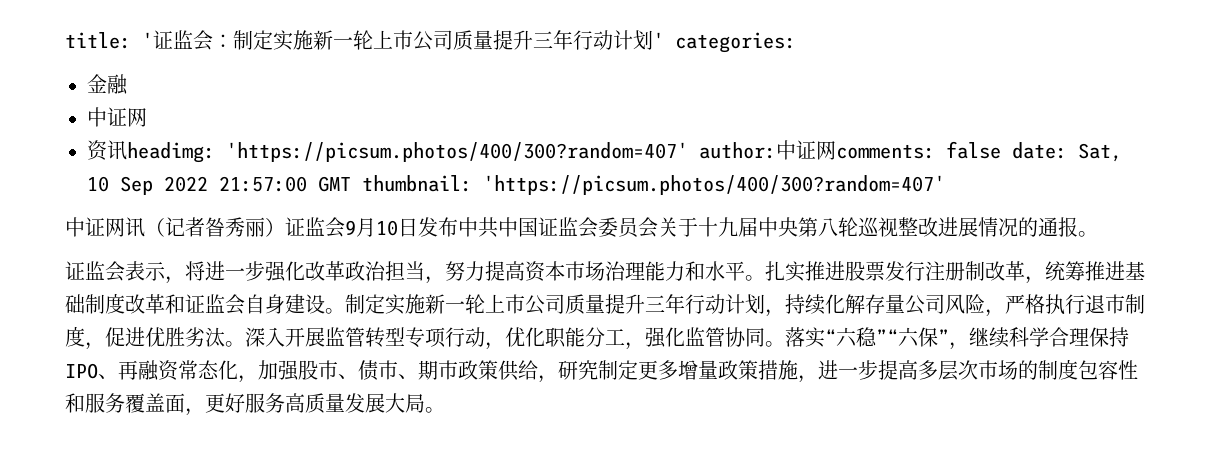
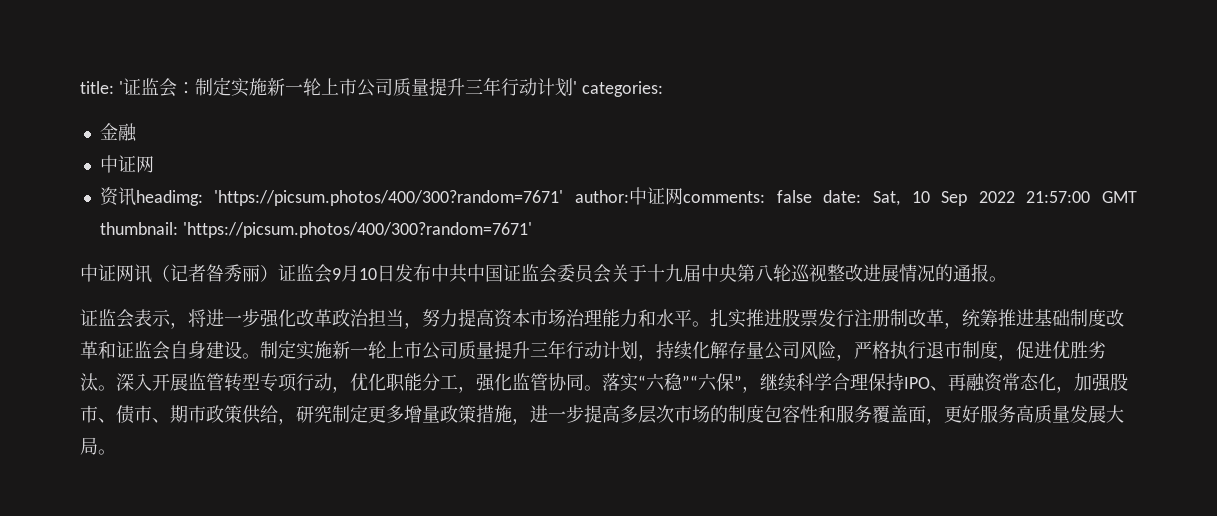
[226,142,688,162] 'https://picsum.photos/400/300?random=407' -> [214,190,564,206] 'https://picsum.photos/400/300?random=7671'
[483,175,945,195] 'https://picsum.photos/400/300?random=407' -> [182,222,532,238] 'https://picsum.photos/400/300?random=7671'

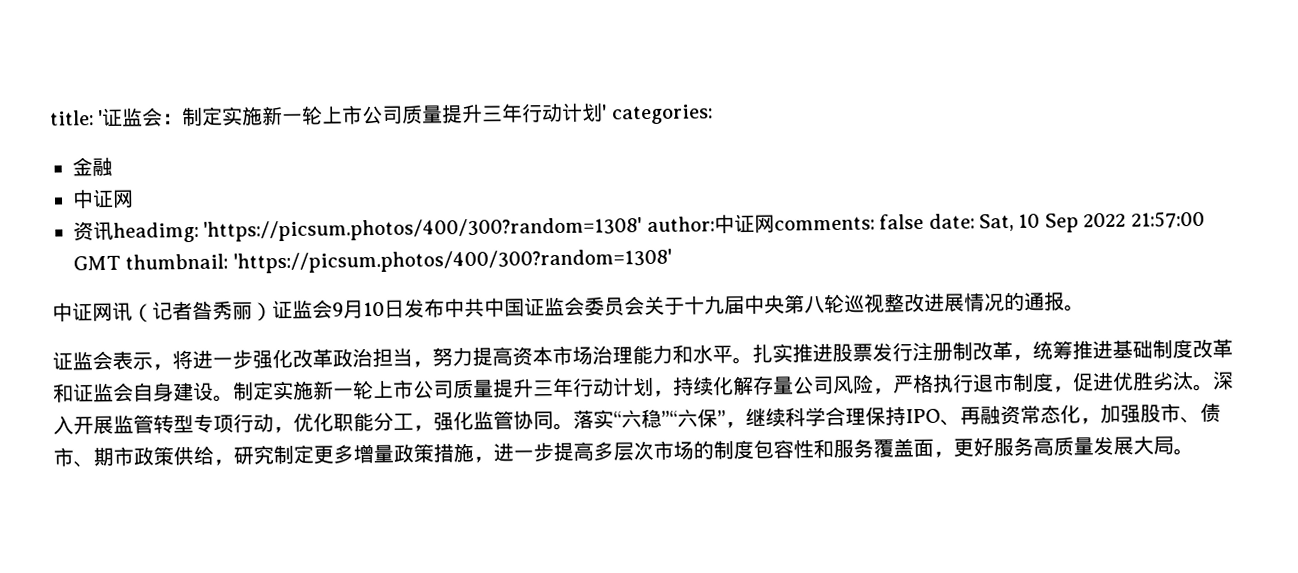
[214,190,564,206] 'https://picsum.photos/400/300?random=7671' -> [203,217,643,242] 'https://picsum.photos/400/300?random=1308'
[182,222,532,238] 'https://picsum.photos/400/300?random=7671' -> [232,248,672,274] 'https://picsum.photos/400/300?random=1308'

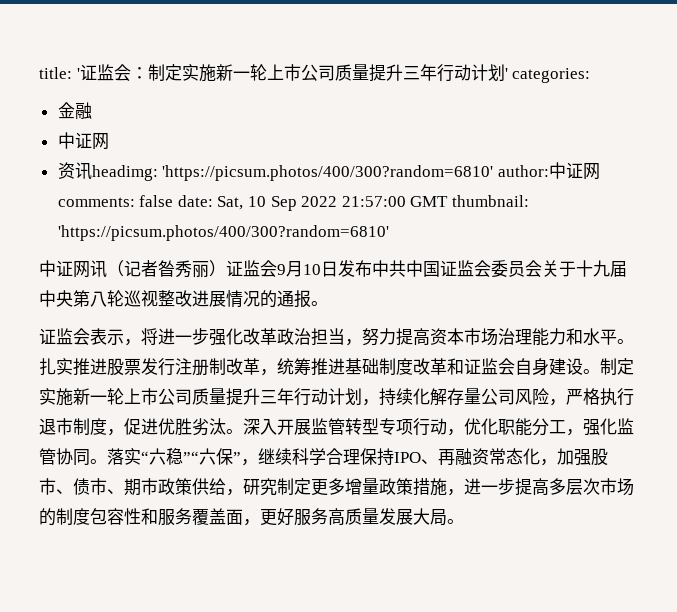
[203,217,643,242] 'https://picsum.photos/400/300?random=1308' -> [162,165,494,181] 'https://picsum.photos/400/300?random=6810'
[232,248,672,274] 'https://picsum.photos/400/300?random=1308' -> [57,225,389,241] 'https://picsum.photos/400/300?random=6810'

